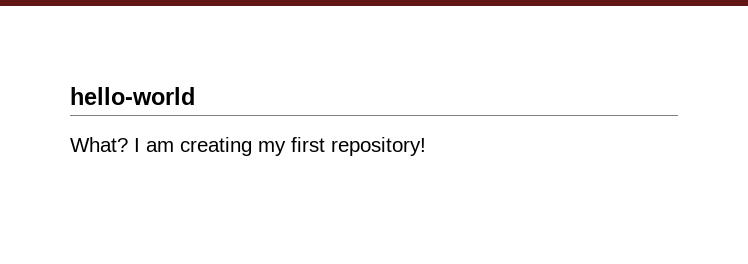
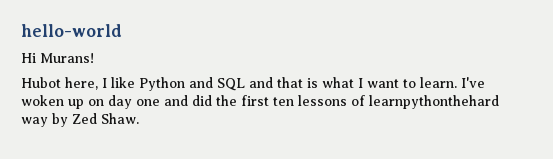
[70,137,426,156] What? I am creating my first repository! -> [21,53,94,63] [21,77,485,91] [21,95,499,109] [21,113,139,127] Hi Murans! // Hubot here, I like Python and SQL and that is what I want to learn. I've woken up on day one and did the first ten lessons of learnpythonthehard way by Zed Shaw.

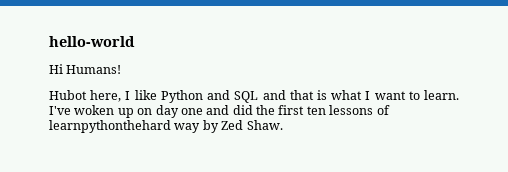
[40,53,94,63] Murans! -> [66,65,122,74] Humans!

